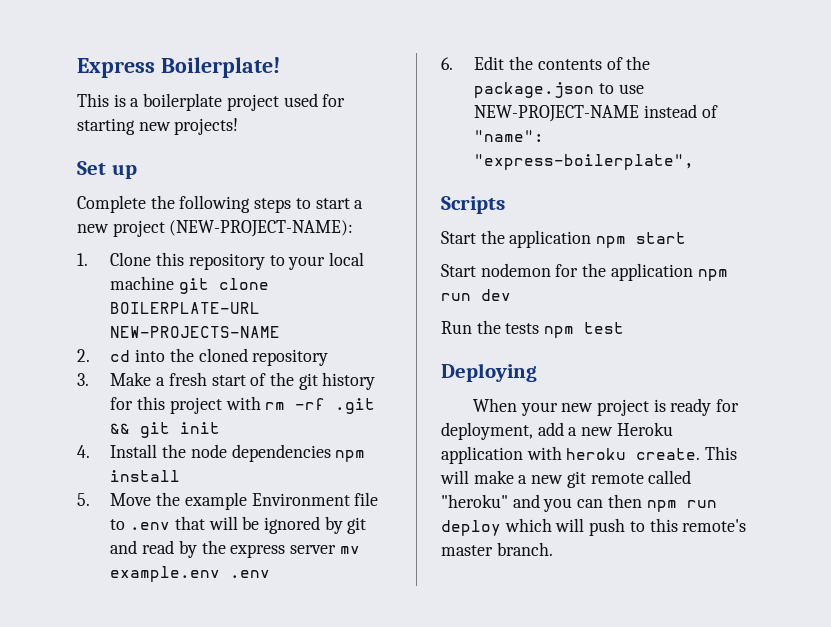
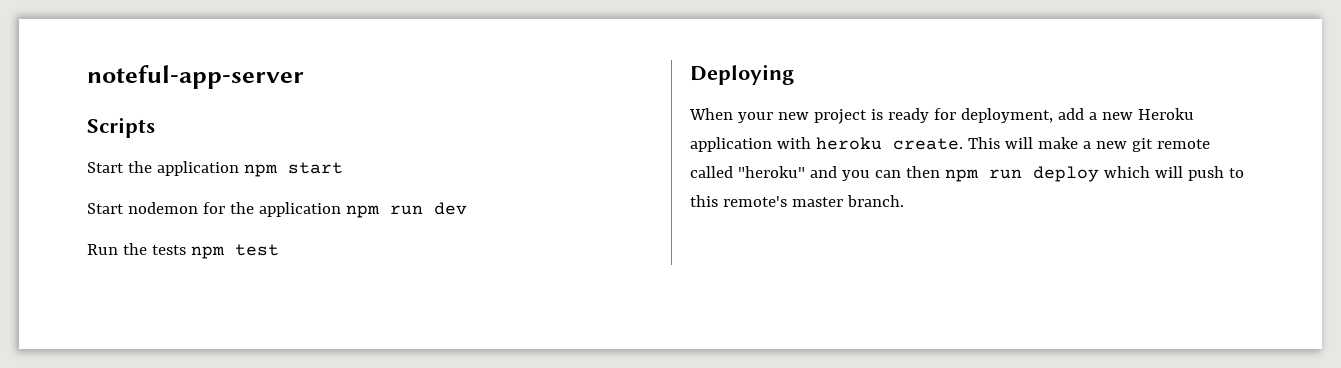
[77,57,280,78] [77,93,346,111] [77,118,239,135] [77,161,137,179] [77,195,364,213] [77,220,354,237] [77,252,365,270] [110,276,270,294] [110,302,261,314] [110,326,281,338] [77,348,329,366] [77,372,376,390] [110,396,376,414] [110,422,221,438] [77,444,366,462] [110,470,181,482] [77,492,379,510] [110,516,367,534] [110,540,360,558] [110,566,271,582] [441,56,651,70] [474,82,644,98] [474,104,718,122] [474,130,545,142] [474,154,695,170] Express Boilerplate! // This is a boilerplate project used for starting new projects! // Set up // Complete the following steps to start a new project (NEW-PROJECT-NAME): // 1. Clone this repository to your local machine git clone BOILERPLATE-URL NEW-PROJECTS-NAME // 2. cd into the cloned repository // 3. Make a fresh start of the git history for this project with rm -rf .git && git init // 4. Install the node dependencies npm install // 5. Move the example Environment file to .env that will be ignored by git and read by the express server mv example.env .env // 6. Edit the contents of the package.json to use NEW-PROJECT-NAME instead of "name": "express-boilerplate", -> [87,65,304,89] noteful-app-server

